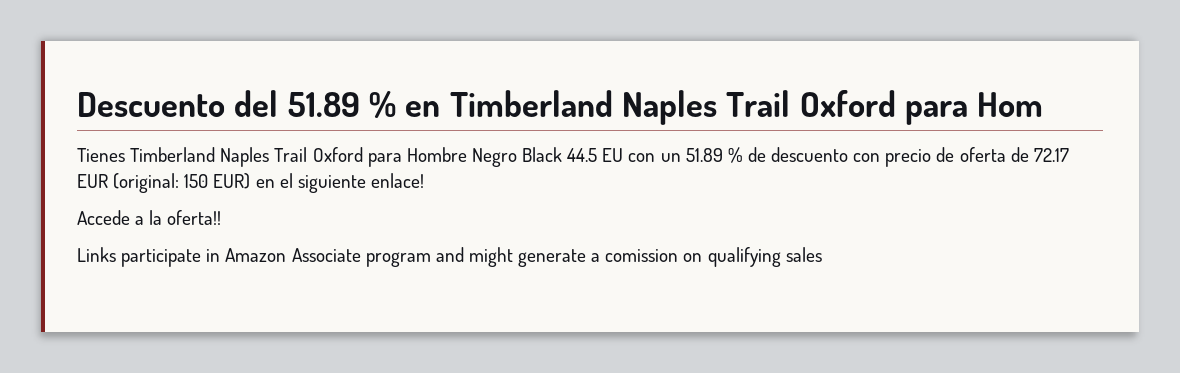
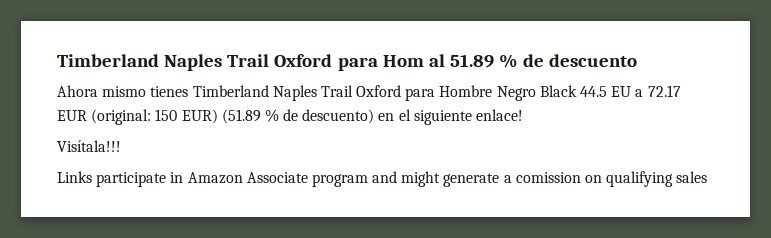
[77,90,441,118] Descuento del 51.89 % en -> (57, 60) none
[77,148,125,162] // Tienes -> [428,54,638,68] [57,85,189,97] al 51.89 % de descuento // Ahora mismo tienes
[628,147,1029,167] con un 51.89 % de descuento con precio de oferta de -> [635,89,644,97] a
(251, 181) none -> [221,109,375,124] (51.89 % de descuento)
[77,210,222,225] Accede a la oferta!! -> [57,140,121,152] Visítala!!!

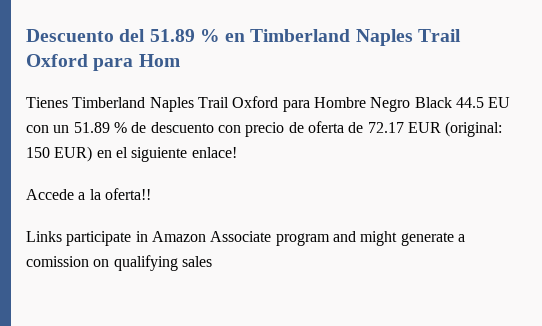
(57, 60) none -> [26,29,246,42] Descuento del 51.89 % en
[428,54,638,68] [57,85,189,97] al 51.89 % de descuento // Ahora mismo tienes -> [26,97,68,108] // Tienes
[635,89,644,97] a -> [26,121,364,137] con un 51.89 % de descuento con precio de oferta de
[221,109,375,124] (51.89 % de descuento) -> (93, 154) none
[57,140,121,152] Visítala!!! -> [26,188,151,200] Accede a la oferta!!

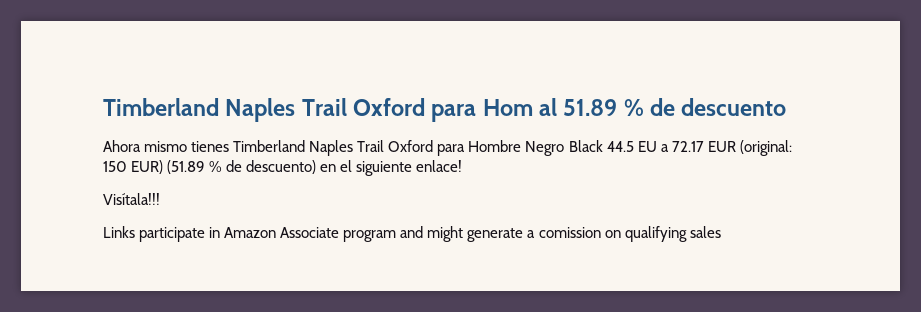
[26,29,246,42] Descuento del 51.89 % en -> (103, 107) none
[26,97,68,108] // Tienes -> [539,98,787,116] [103,140,230,152] al 51.89 % de descuento // Ahora mismo tienes
[26,121,364,137] con un 51.89 % de descuento con precio de oferta de -> [660,144,669,152] a
(93, 154) none -> [167,160,317,174] (51.89 % de descuento)
[26,188,151,200] Accede a la oferta!! -> [103,193,160,205] Visítala!!!

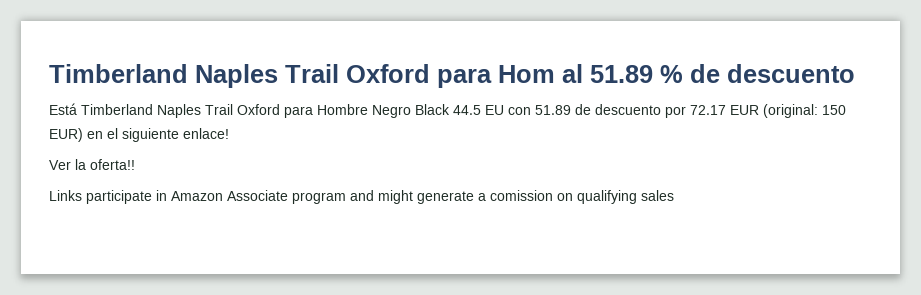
[103,140,230,152] Ahora mismo tienes -> [49,103,77,115] Está
[660,144,669,152] a -> [508,104,686,118] con 51.89 de descuento por
[167,160,317,174] (51.89 % de descuento) -> (83, 135) none
[103,193,160,205] Visítala!!! -> [49,159,135,170] Ver la oferta!!

